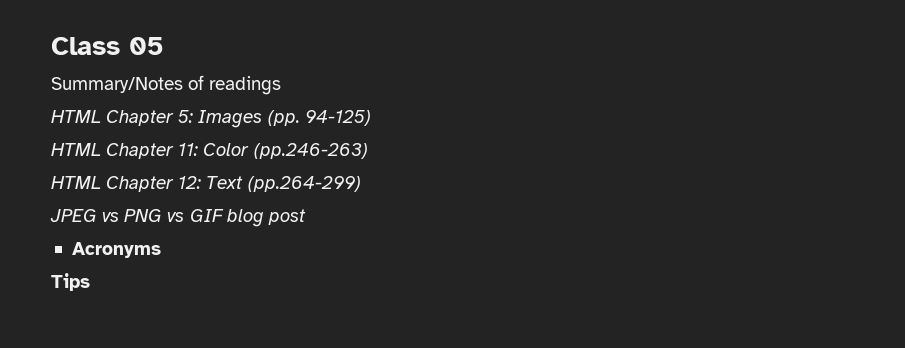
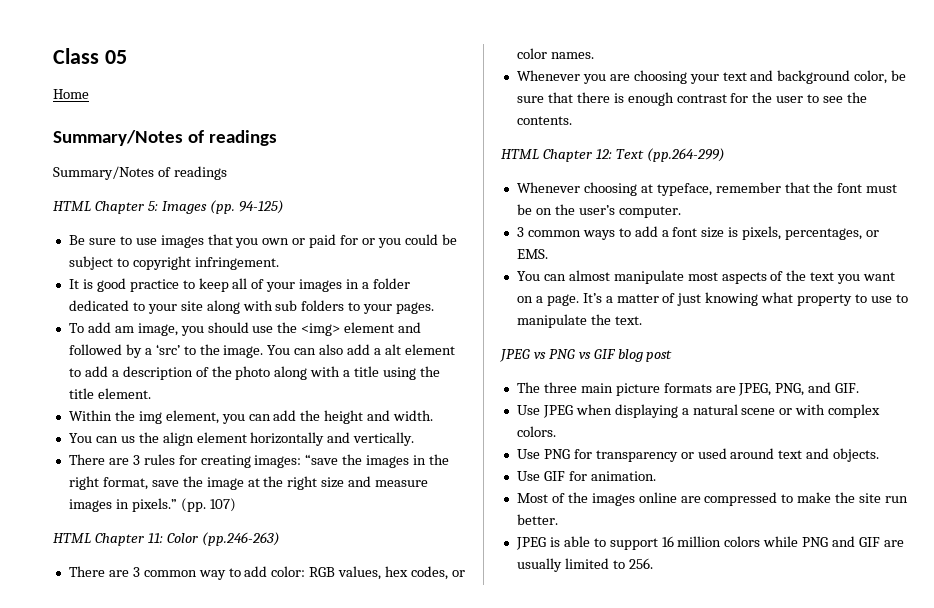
(164, 46) none -> [53,89,89,99] [53,130,278,146] // Home // Summary/Notes of readings
(371, 118) none -> [68,234,457,248] [68,256,279,270] [68,278,410,292] [68,300,435,314] [68,322,422,336] [68,344,455,358] [68,366,440,380] [68,388,151,399] [68,410,434,424] [68,432,415,446] [68,454,450,468] [68,476,429,490] [68,498,236,512] // Be sure to use images that you own or paid for or you could be subject to copyright infringement. // It is good practice to keep all of your images in a folder dedicated to your site along with sub folders to your pages. // To add am image, you should use the <img> element and followed by a ‘src’ to the image. You can also add a alt element to add a description of the photo along with a title using the title element. // Within the img element, you can add the height and width. // You can us the align element horizontally and vertically. // There are 3 rules for creating images: “save the images in the right format, save the image at the right size and measure images in pixels.” (pp. 107)
(368, 151) none -> [68,566,465,580] [516,48,594,59] [516,70,907,84] [516,92,868,106] [516,116,572,125] // There are 3 common way to add color: RGB values, hex codes, or color names. // Whenever you are choosing your text and background color, be sure that there is enough contrast for the user to see the contents.
(361, 184) none -> [516,182,898,196] [516,204,681,218] [516,226,880,240] [516,249,548,259] [516,270,896,284] [516,292,908,306] [516,314,642,328] // Whenever choosing at typeface, remember that the font must be on the user’s computer. // 3 common ways to add a font size is pixels, percentages, or EMS. // You can almost manipulate most aspects of the text you want on a page. It’s a matter of just knowing what property to use to manipulate the text.
[71,242,161,258] [51,273,90,291] Acronyms // Tips -> [516,382,860,396] [516,404,881,418] [516,426,556,437] [516,448,880,462] [516,471,656,481] [516,492,909,506] [516,514,558,525] [515,536,904,550] [516,558,653,572] The three main picture formats are JPEG, PNG, and GIF. // Use JPEG when displaying a natural scene or with complex colors. // Use PNG for transparency or used around text and objects. // Use GIF for animation. // Most of the images online are compressed to make the site run better. // JPEG is able to support 16 million colors while PNG and GIF are usually limited to 256.

